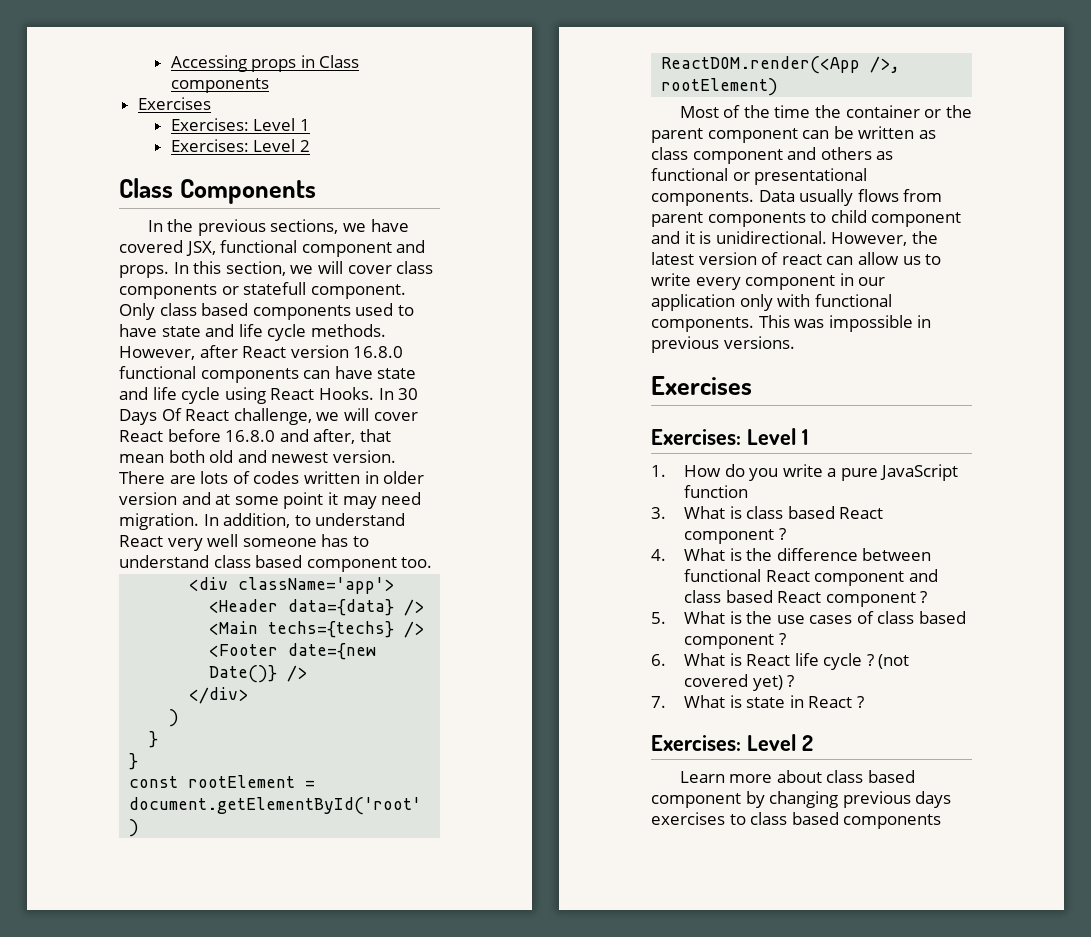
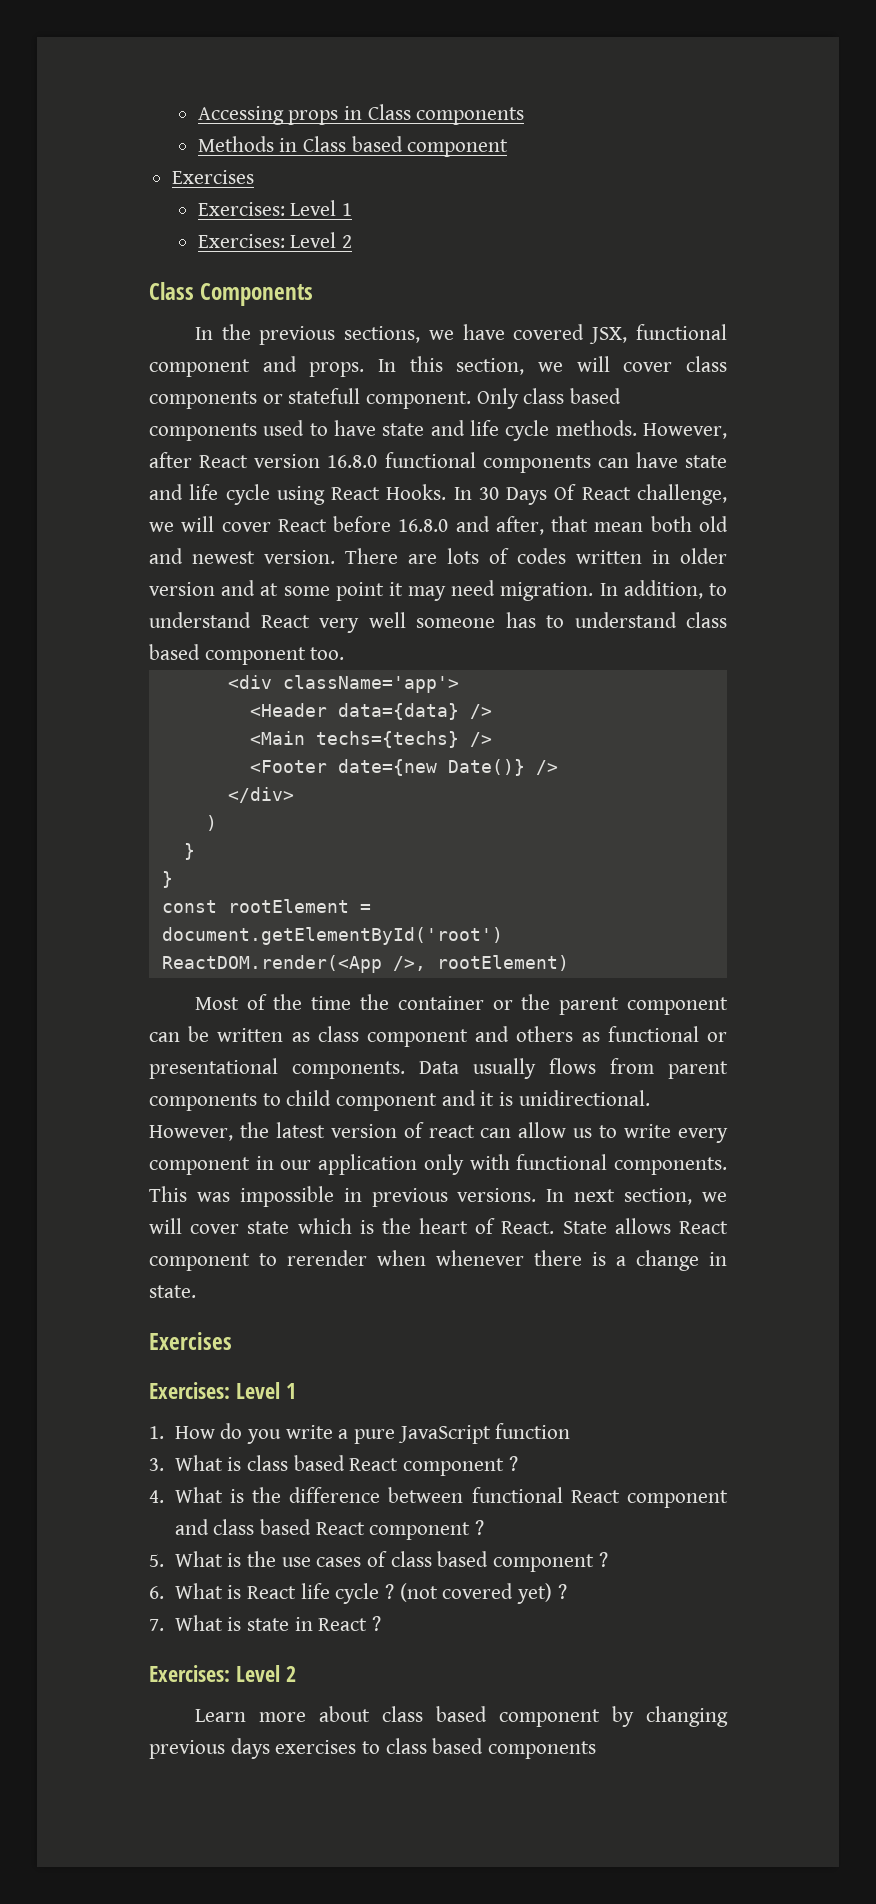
(269, 85) none -> [197,136,509,157] // Methods in Class based component
(795, 342) none -> [546,1188,728,1205] [149,1218,728,1234] [149,1250,727,1271] [149,1285,196,1298] In next section, we will cover state which is the heart of React. State allows React component to rerender when whenever there is a change in state.

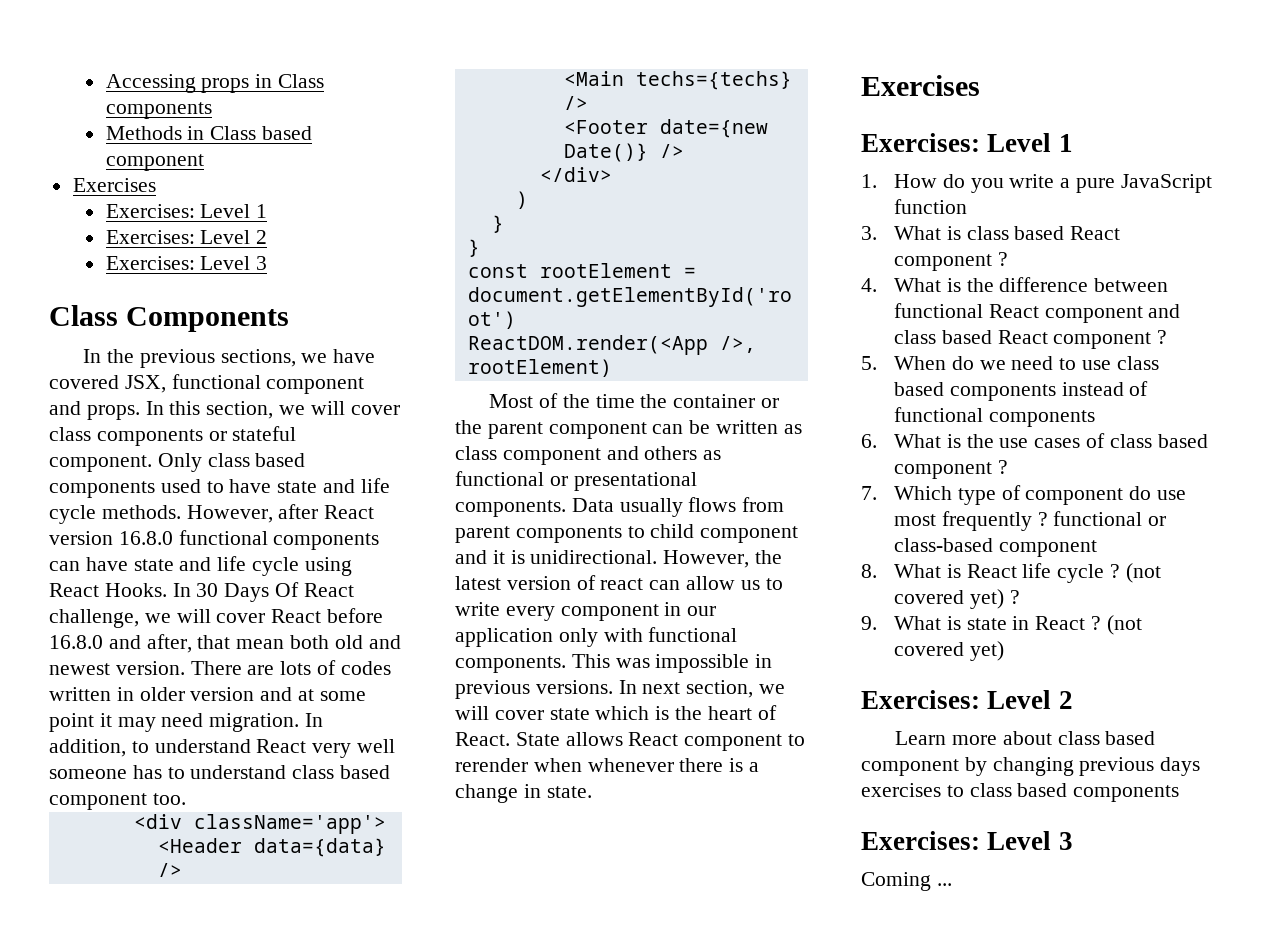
(352, 241) none -> [105,256,268,270] // Exercises: Level 3
[288,388,361,404] statefull -> [232,426,297,441] stateful
(164, 1560) none -> [893,356,1159,370] [893,381,1149,401] [893,407,1095,427] [861,434,877,448] When do we need to use class based components instead of functional components // 6.
[149,1586,164,1599] 6. -> [861,485,1186,505] [893,511,1167,531] [893,538,1097,557] [861,564,877,578] 7. Which type of component do use most frequently ? functional or class-based component // 8.
[149,1619,164,1631] 7. -> [861,616,877,630] 9.
(381, 1623) none -> [1106,615,1142,635] [893,641,1004,661] (not covered yet)
(597, 1750) none -> [861,831,1073,850] [861,872,952,891] // Exercises: Level 3 // Coming ...

